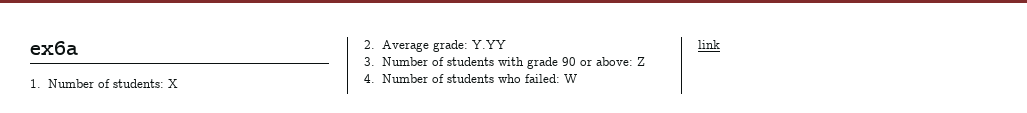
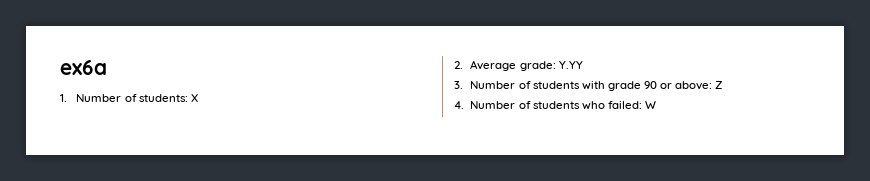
[698,40,720,49] // link -> (657, 105) none

